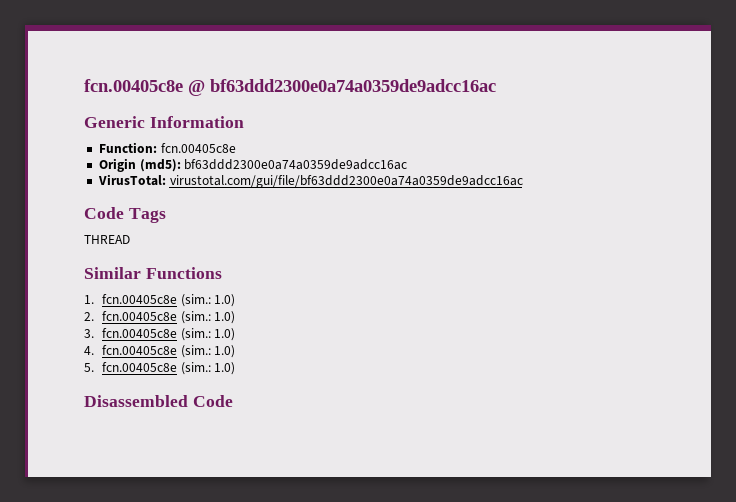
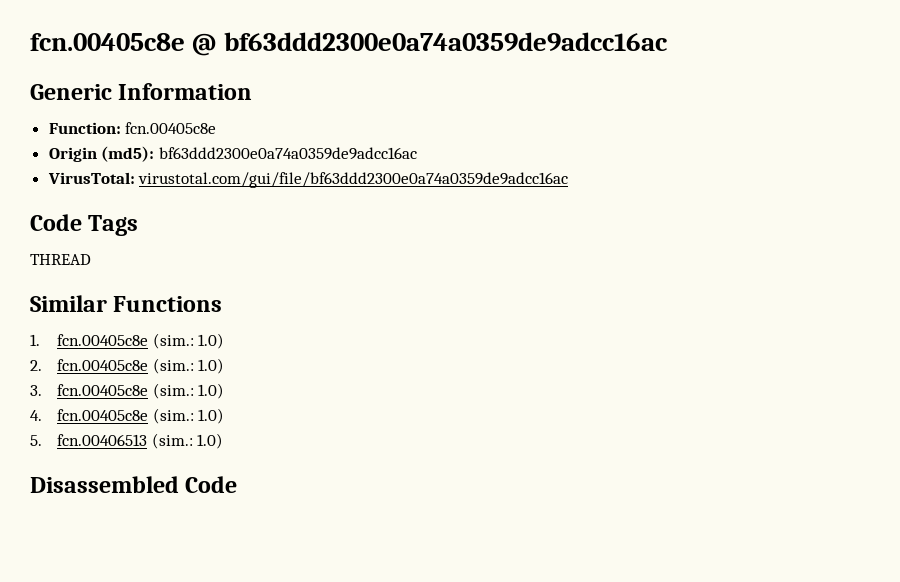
[102,362,178,372] fcn.00405c8e -> [56,434,147,446] fcn.00406513

